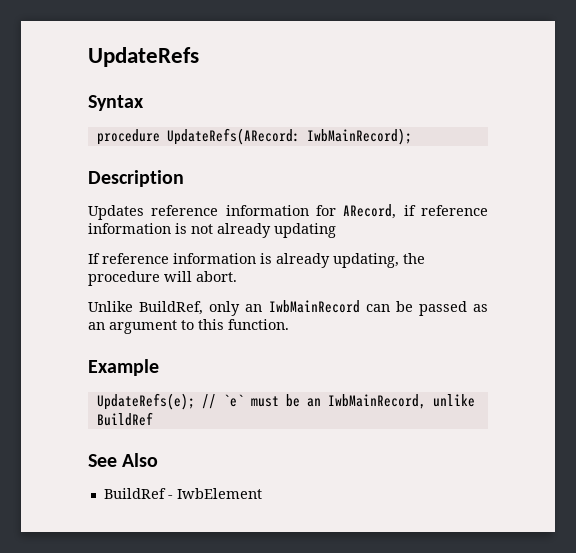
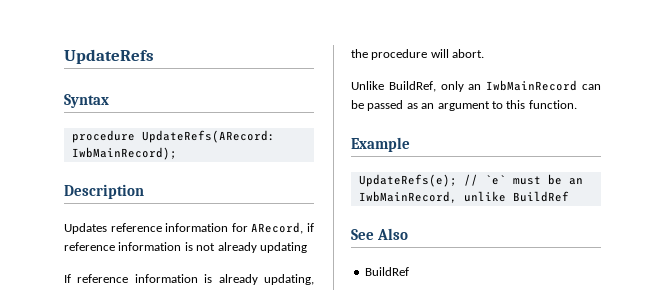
[167,488,262,499] - IwbElement -> (409, 271) none

